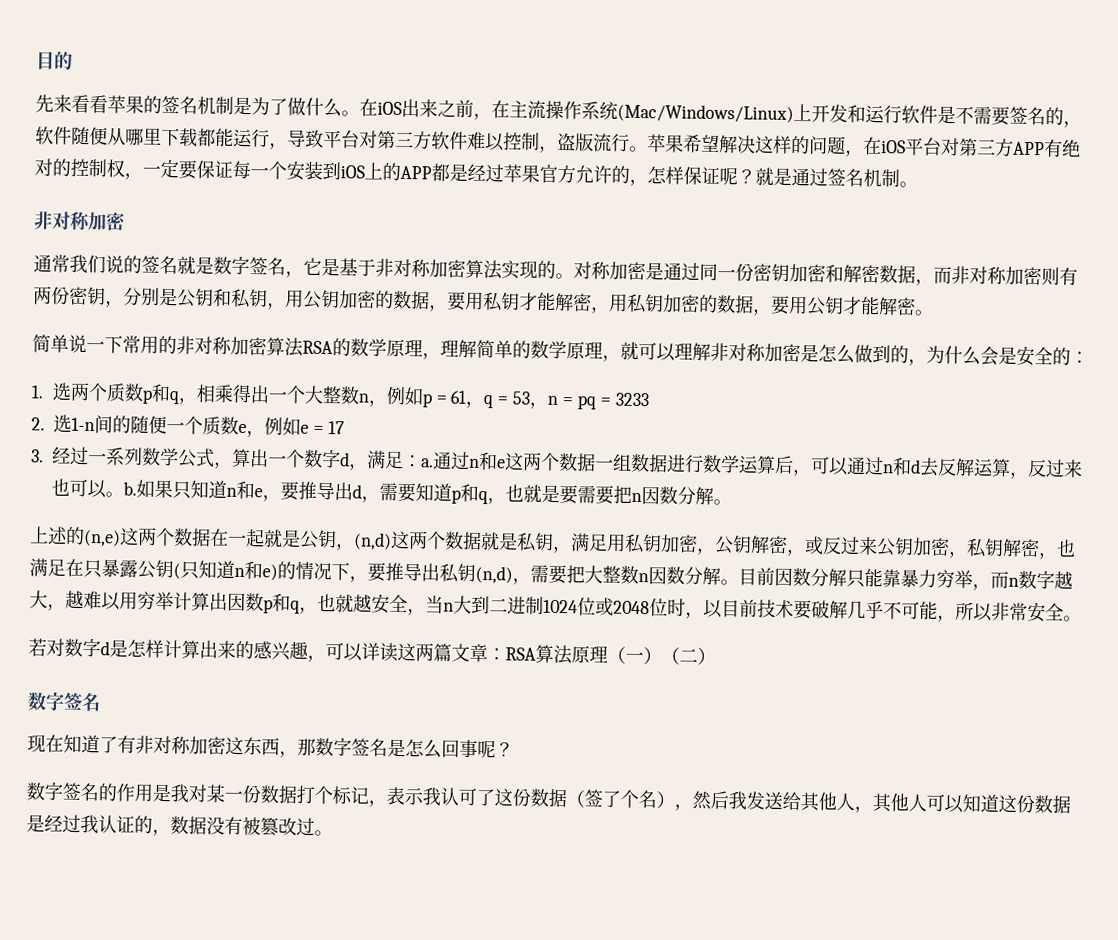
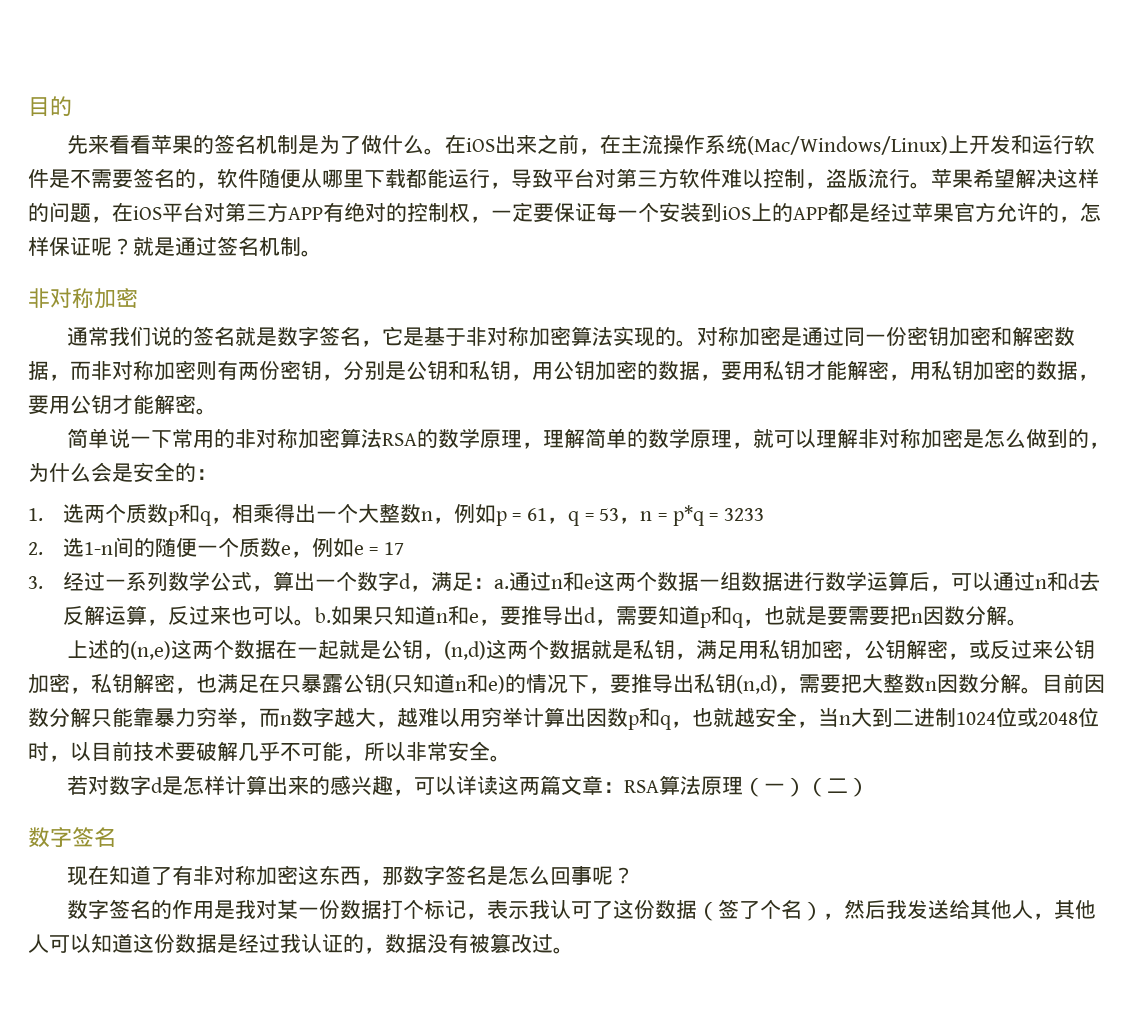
[576,395,596,410] pq -> [672,505,704,526] p*q

